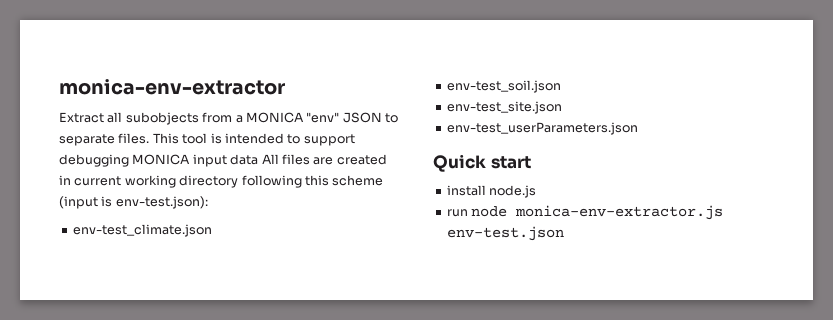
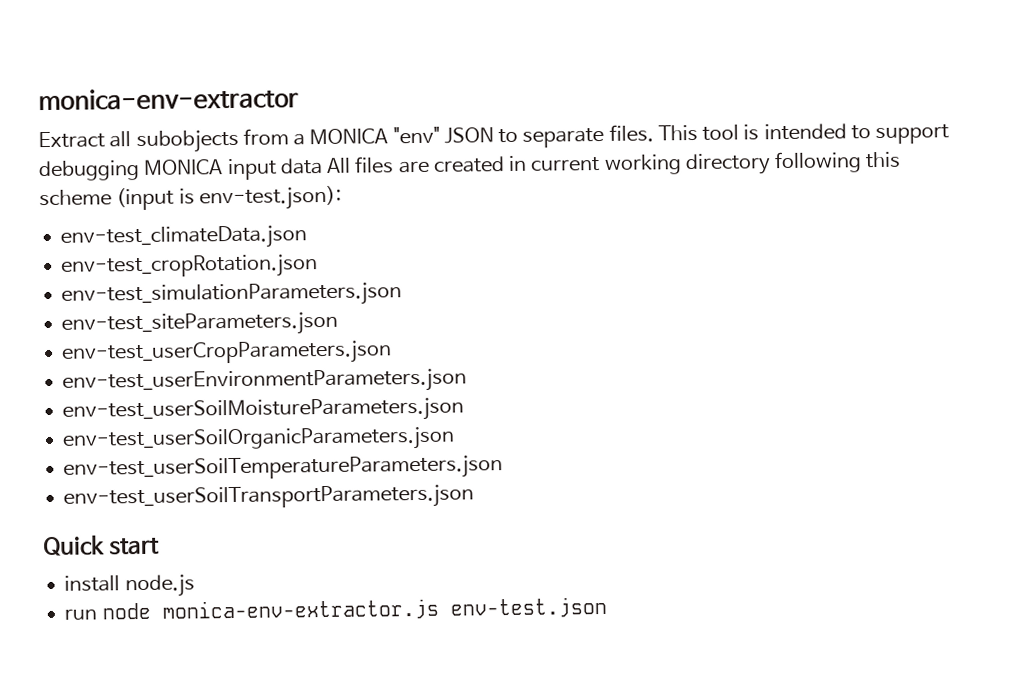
[72,224,212,237] [446,80,561,93] [446,101,562,114] [446,122,638,135] env-test_climate.json // env-test_soil.json // env-test_site.json // env-test_userParameters.json -> [60,225,308,250] [61,254,319,279] [61,282,403,308] [61,311,339,337] [61,340,393,366] [62,368,468,395] [62,397,465,424] [62,426,456,453] [63,455,504,482] [63,484,475,511] env-test_climateData.json // env-test_cropRotation.json // env-test_simulationParameters.json // env-test_siteParameters.json // env-test_userCropParameters.json // env-test_userEnvironmentParameters.json // env-test_userSoilMoistureParameters.json // env-test_userSoilOrganicParameters.json // env-test_userSoilTemperatureParameters.json // env-test_userSoilTransportParameters.json

